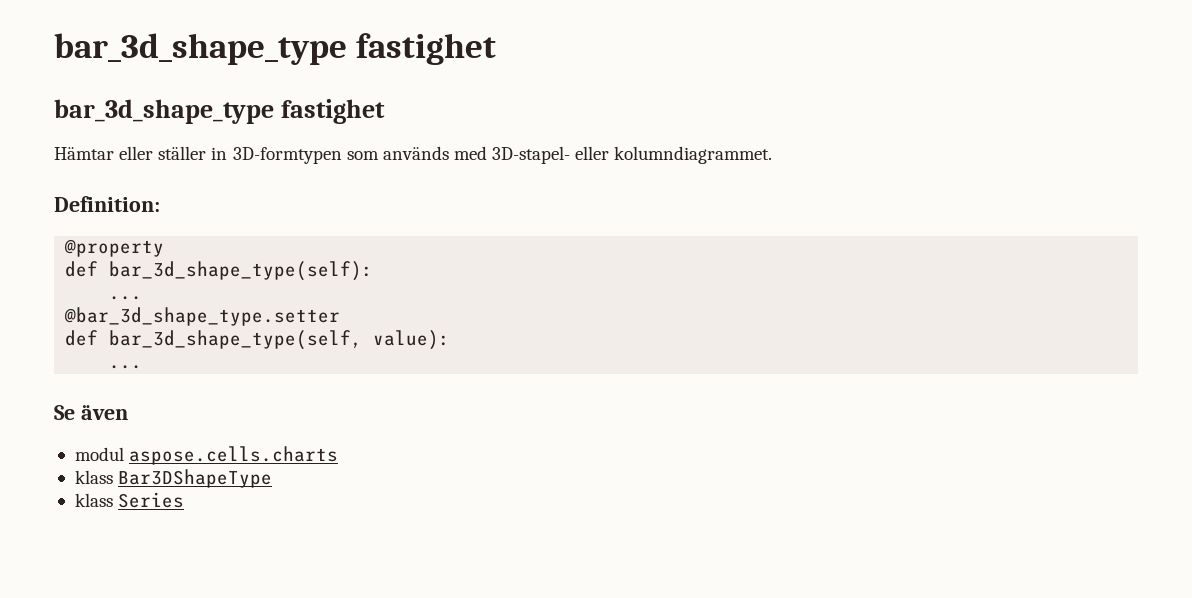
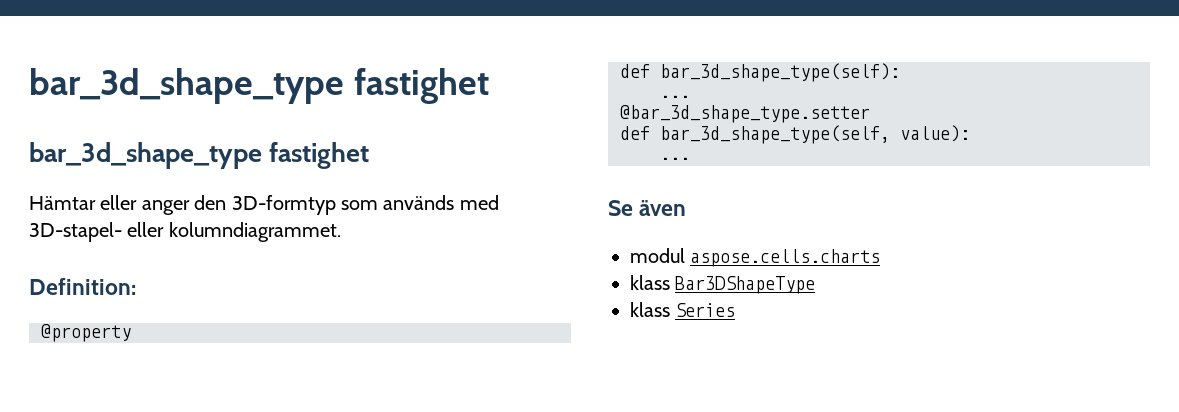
[158,146,342,164] ställer in 3D-formtypen -> [141,195,336,215] anger den 3D-formtyp

